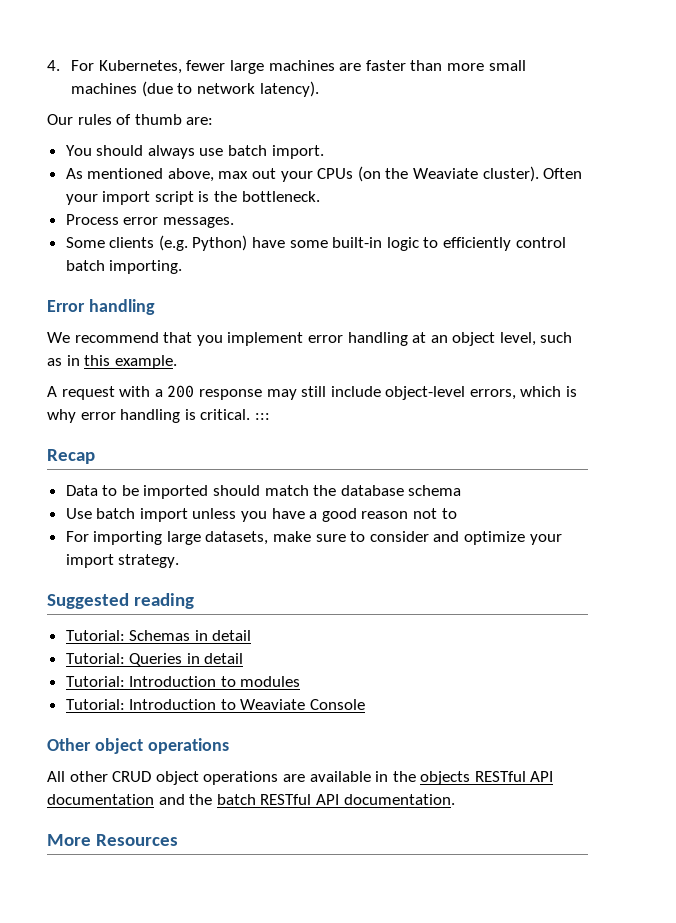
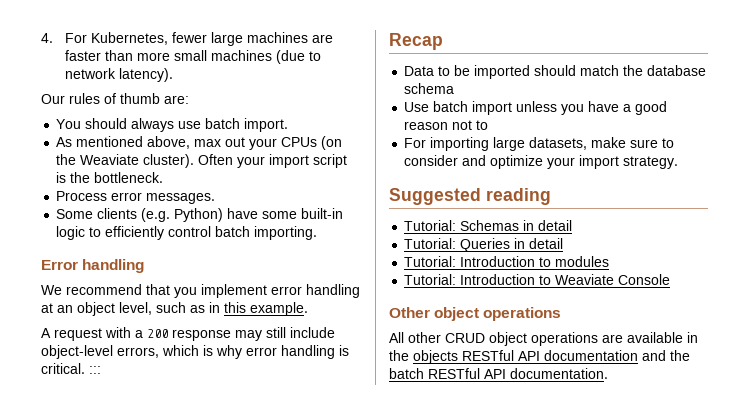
[47,834,178,846] // More Resources -> (608, 373) none

